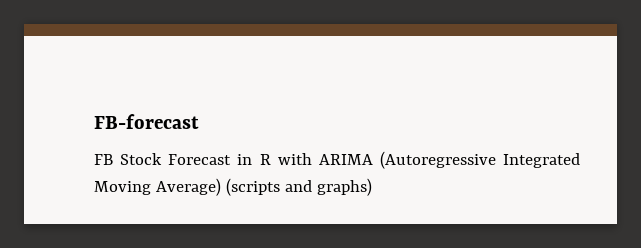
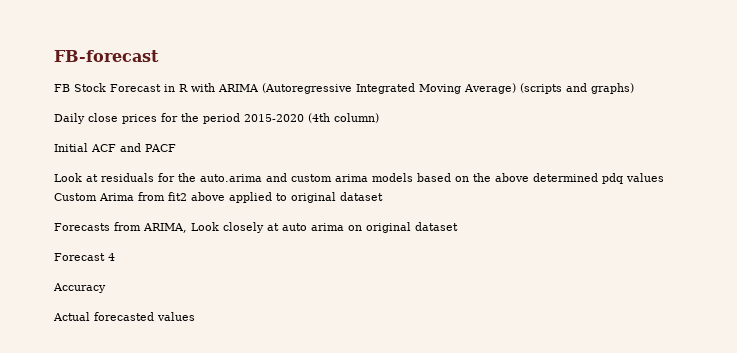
(372, 187) none -> [54,113,379,124] [54,143,176,152] [54,173,664,184] [54,192,383,203] [54,222,458,233] [54,253,115,261] [53,283,106,293] [53,312,195,321] // Daily close prices for the period 2015-2020 (4th column) // Initial ACF and PACF // Look at residuals for the auto.arima and custom arima models based on the above determined pdq values Custom Arima from fit2 above applied to original dataset // Forecasts from ARIMA, Look closely at auto arima on original dataset // Forecast 4 // Accuracy // Actual forecasted values

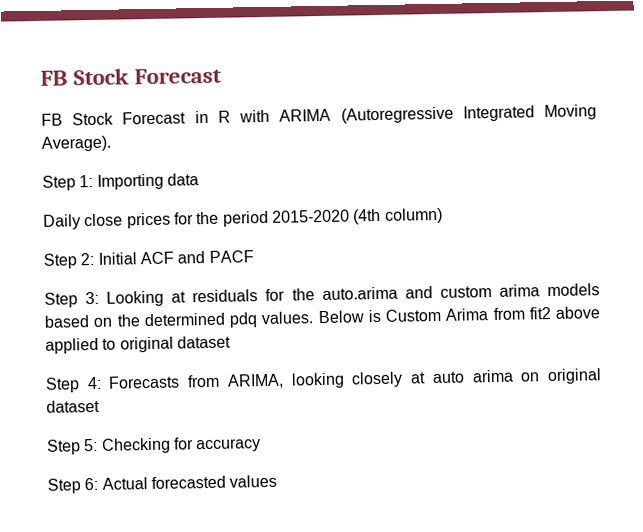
[54,50,159,62] FB-forecast -> [40,67,223,86] FB Stock Forecast
[464,83,634,94] Average) (scripts and graphs) -> [41,135,111,152] [42,173,199,191] Average). // Step 1: Importing data
(379, 118) none -> [43,252,95,269] Step 2:
[54,173,82,182] Look -> [44,290,165,308] Step 3: Looking
[495,173,529,182] above -> (141, 320) none
[626,173,664,182] values -> [261,309,381,325] values. Below is
(383, 196) none -> [45,376,102,393] Step 4:
[191,222,219,231] Look -> [290,372,345,389] looking
[54,253,115,261] [53,283,106,293] Forecast 4 // Accuracy // -> [46,437,262,455] [47,477,99,494] Step 5: Checking for accuracy // Step 6:

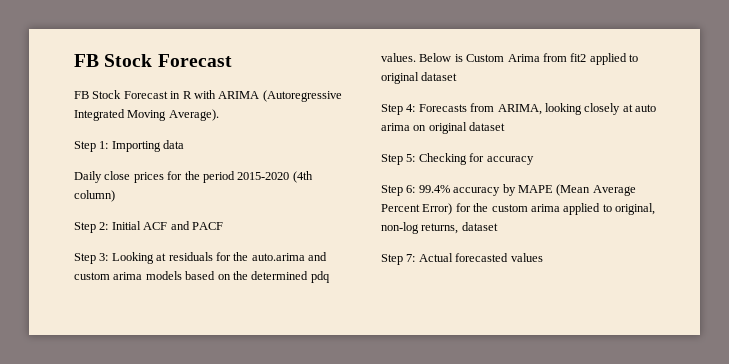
[555,306,600,319] above -> (587, 57) none
(99, 484) none -> [418,184,636,196] [381,203,655,215] [381,222,498,234] [381,254,416,265] 99.4% accuracy by MAPE (Mean Average Percent Error) for the custom arima applied to original, non-log returns, dataset // Step 7:

